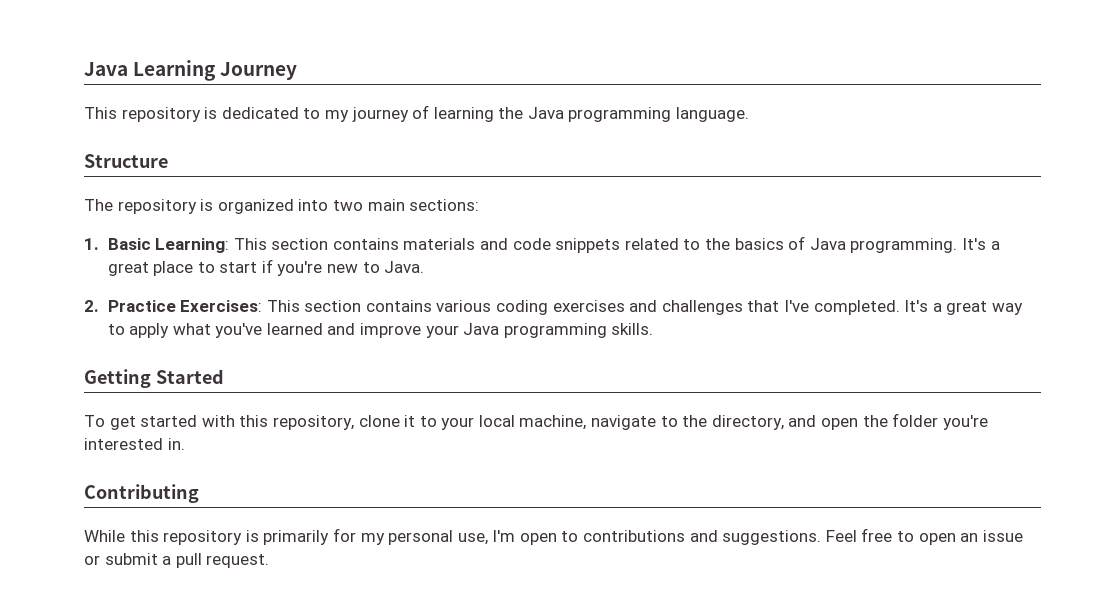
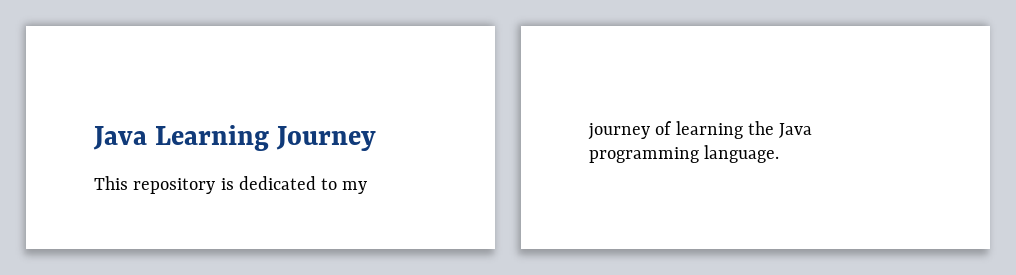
[84,154,168,168] [84,199,480,214] [84,236,1000,253] [107,259,425,276] [84,300,1023,315] [107,323,654,338] [84,369,224,388] [84,413,988,430] [84,438,185,450] [84,484,199,503] [84,528,1023,545] [84,553,270,568] // Structure // The repository is organized into two main sections: // 1. Basic Learning: This section contains materials and code snippets related to the basics of Java programming. It's a great place to start if you're new to Java. // 2. Practice Exercises: This section contains various coding exercises and challenges that I've completed. It's a great way to apply what you've learned and improve your Java programming skills. // Getting Started // To get started with this repository, clone it to your local machine, navigate to the directory, and open the folder you're interested in. // Contributing // While this repository is primarily for my personal use, I'm open to contributions and suggestions. Feel free to open an issue or submit a pull request. -> (780, 154) none

